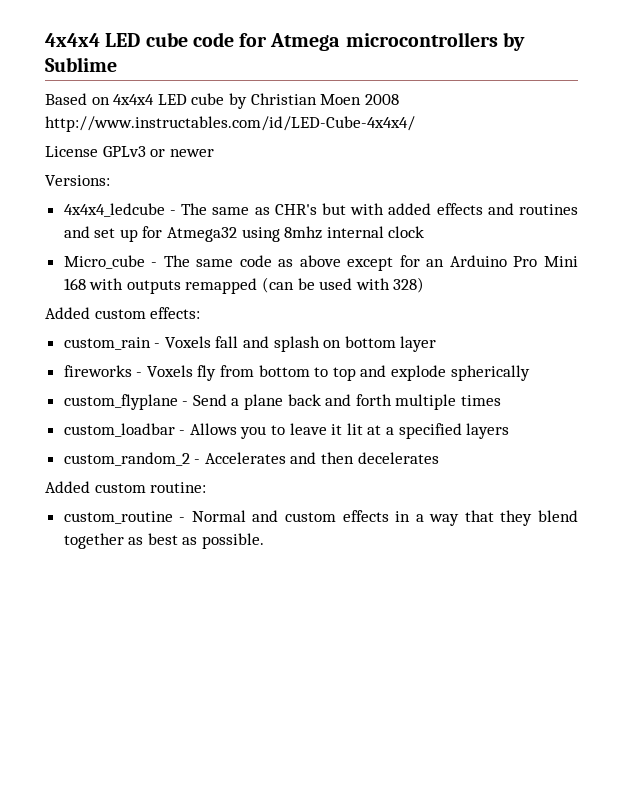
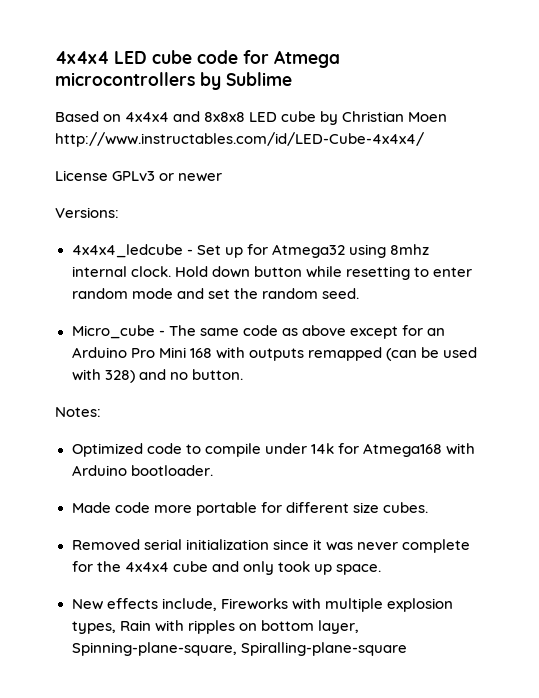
(155, 99) none -> [173,111,246,122] and 8x8x8
[364,94,399,105] 2008 -> (448, 117) none
[181,203,578,215] [63,226,116,238] The same as CHR's but with added effects and routines and set -> [196,245,221,255] Set
[388,226,425,238] clock -> [130,266,472,280] [71,288,359,299] clock. Hold down button while resetting to enter random mode and set the random seed.
[45,307,201,319] [63,336,437,352] [63,365,530,381] [63,394,502,410] [63,423,510,439] [63,452,439,466] [45,481,207,493] [63,510,578,526] [63,533,265,549] // Added custom effects: // custom_rain - Voxels fall and splash on bottom layer // fireworks - Voxels fly from bottom to top and explode spherically // custom_flyplane - Send a plane back and forth multiple times // custom_loadbar - Allows you to leave it lit at a specified layers // custom_random_2 - Accelerates and then decelerates // Added custom routine: // custom_routine - Normal and custom effects in a way that they blend together as best as possible. -> [138,369,243,380] [55,407,101,417] [71,443,475,457] [71,465,213,476] [71,502,428,516] [71,539,470,553] [71,561,381,575] [71,598,453,612] [71,620,359,634] [71,642,407,656] and no button. // Notes: // Optimized code to compile under 14k for Atmega168 with Arduino bootloader. // Made code more portable for different size cubes. // Removed serial initialization since it was never complete for the 4x4x4 cube and only took up space. // New effects include, Fireworks with multiple explosion types, Rain with ripples on bottom layer, Spinning-plane-square, Spiralling-plane-square

